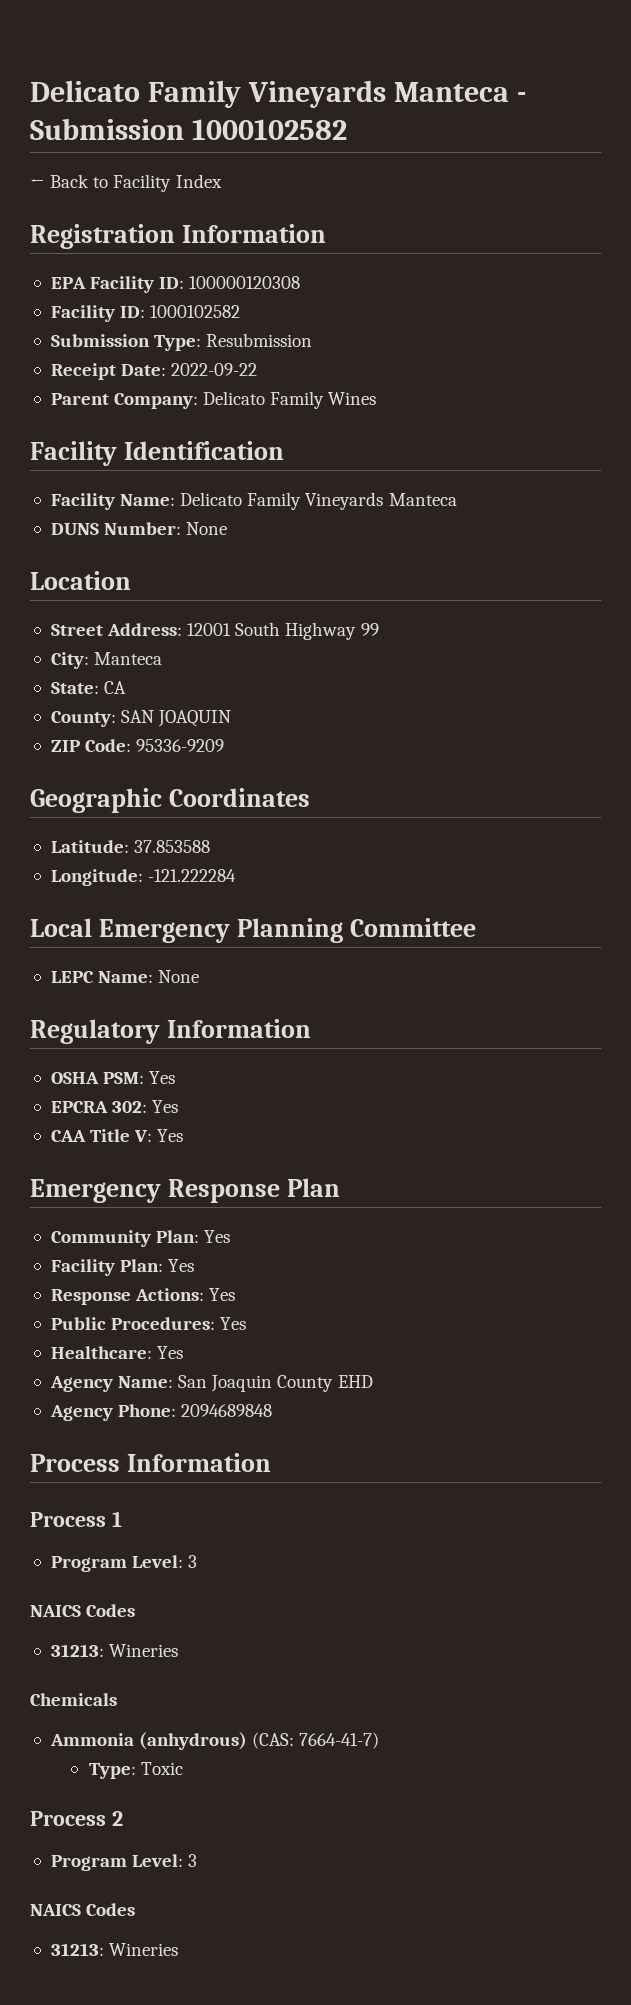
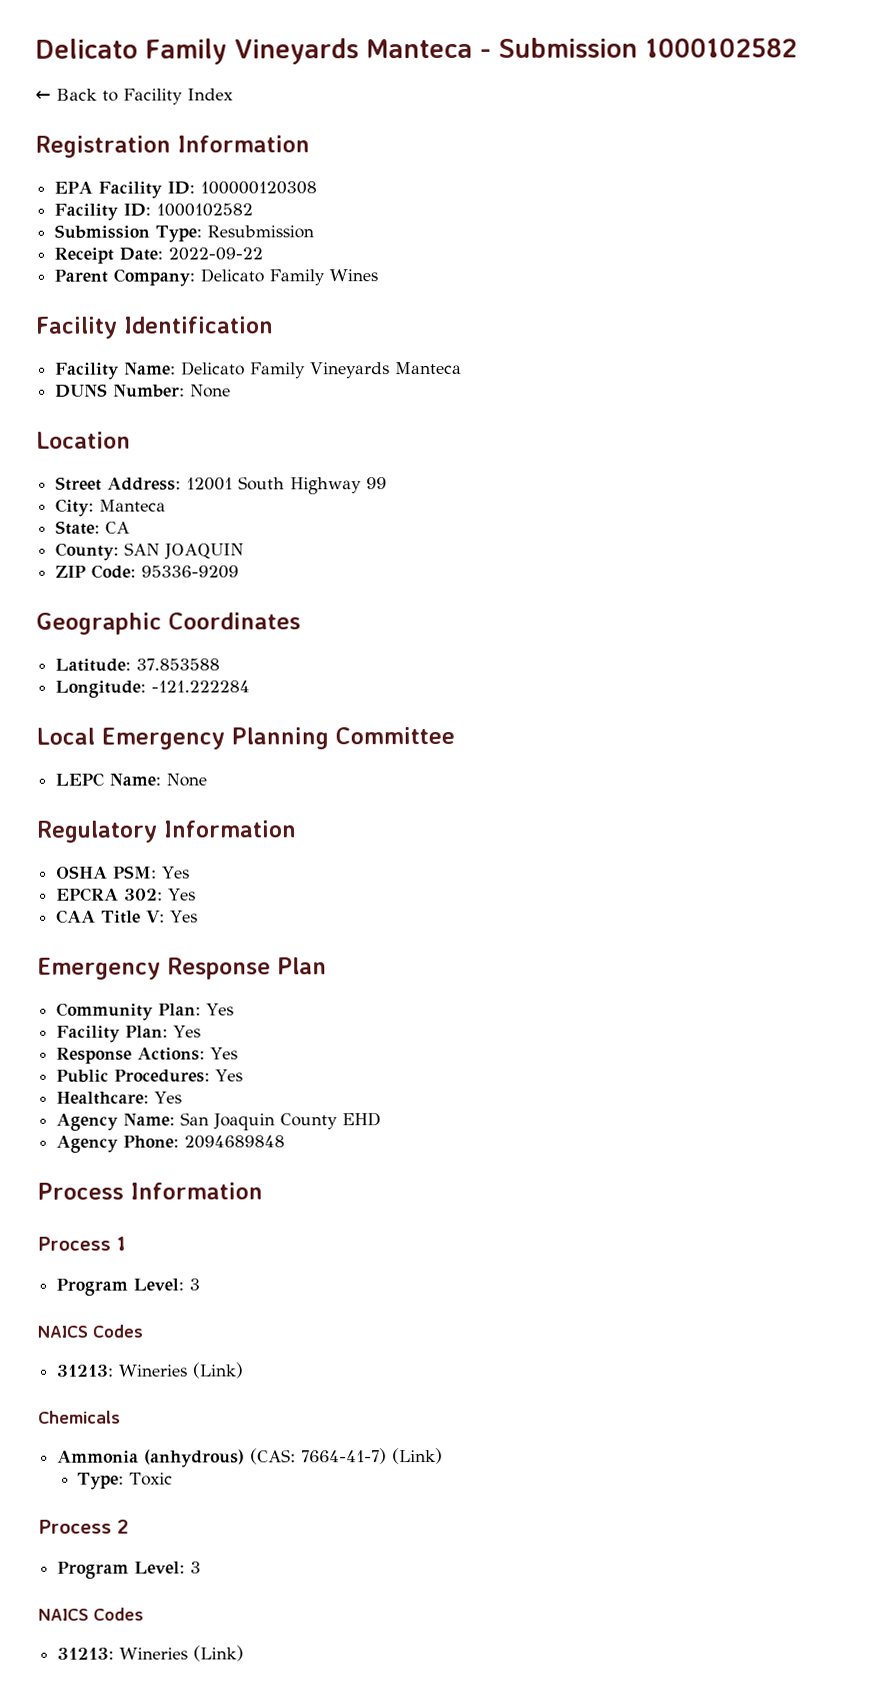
(179, 1650) none -> [192,1362,245,1379] (Link)
(380, 1740) none -> [392,1447,444,1465] (Link)
(179, 1949) none -> [193,1645,245,1662] (Link)

